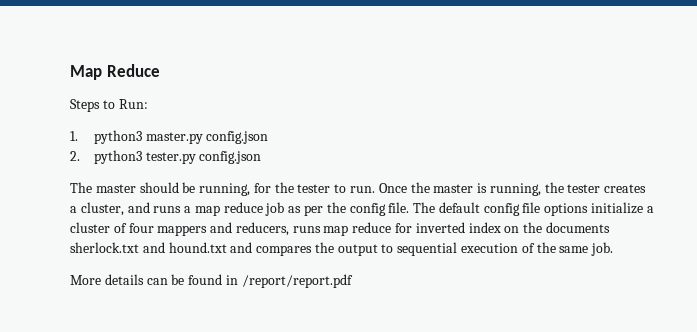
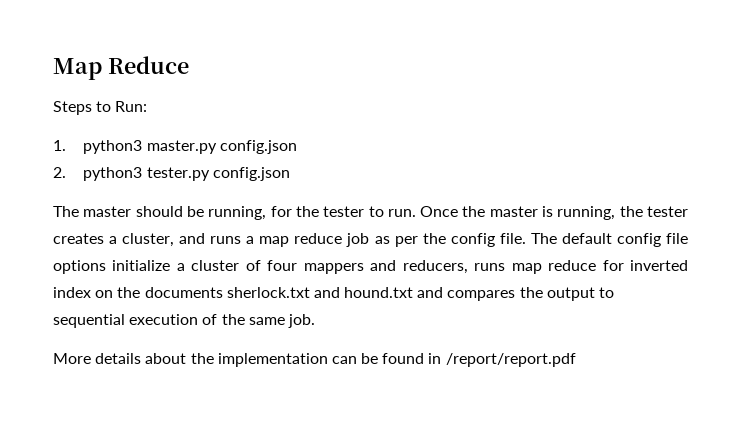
(144, 279) none -> [145,353,328,367] about the implementation

